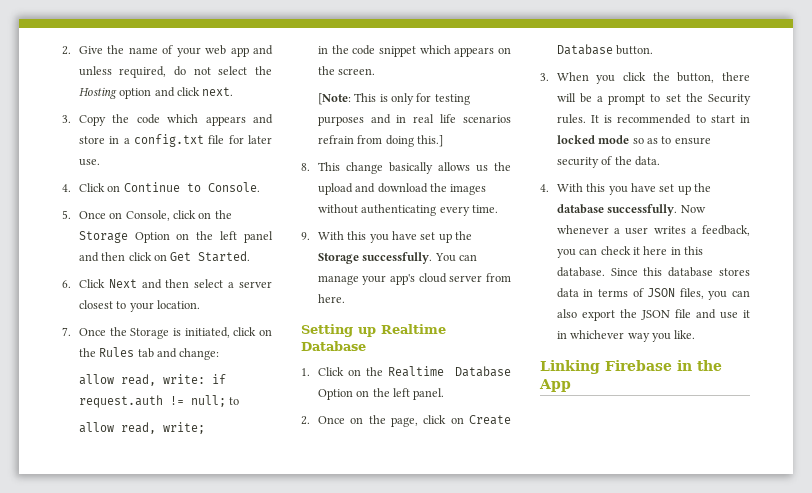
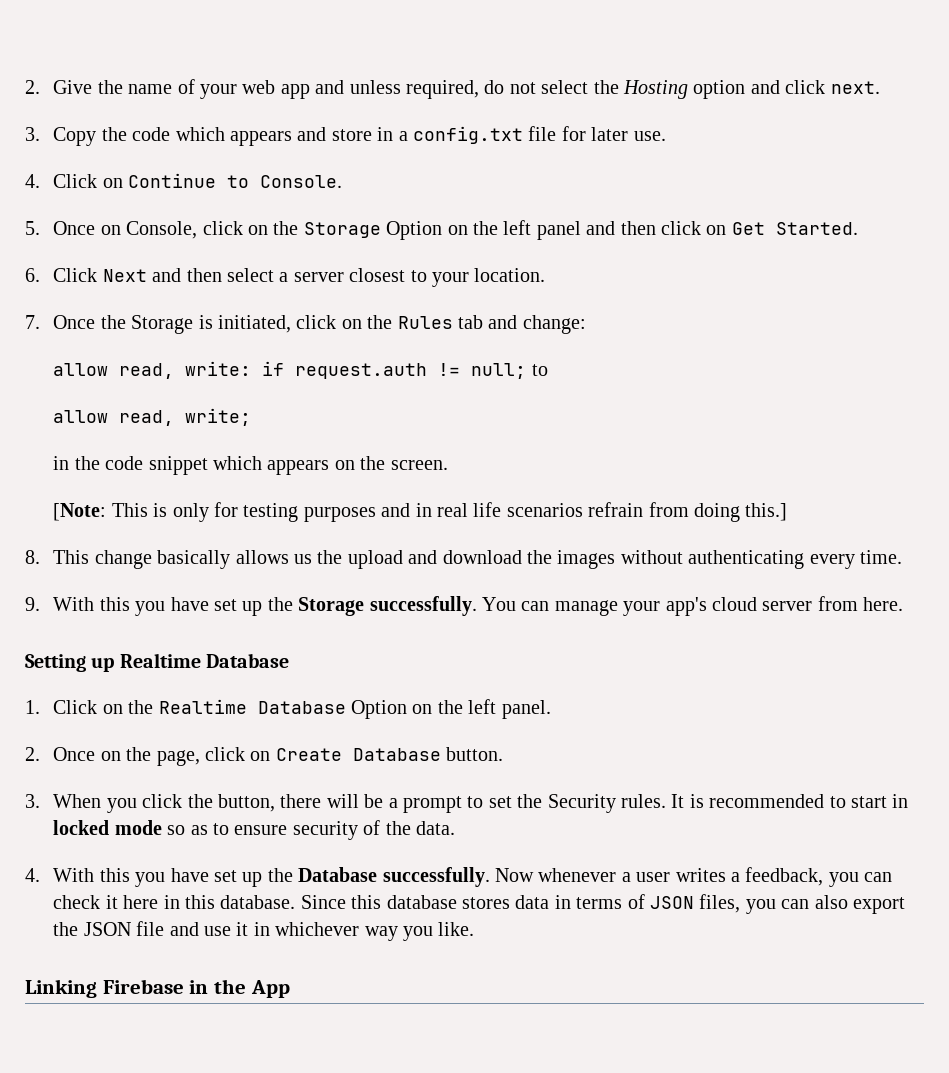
[556,204,604,214] database -> [298,867,378,882] Database

